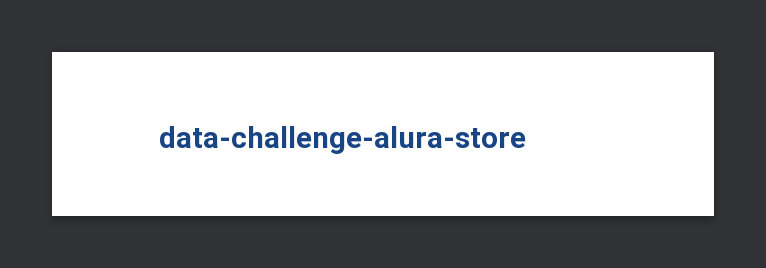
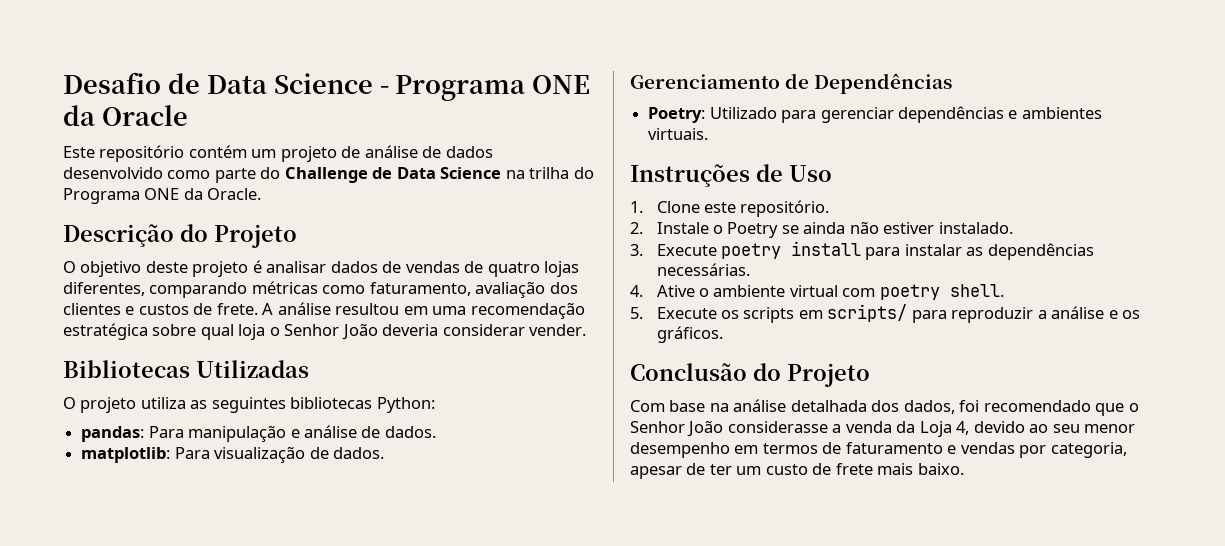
[159,126,526,154] data-challenge-alura-store -> [63,72,591,101] [63,105,188,126] [63,145,493,162] [63,167,594,183] [63,188,262,204] [63,224,297,248] [63,260,580,277] [63,281,578,298] [63,302,585,319] [63,323,587,340] [63,360,309,378] [63,397,435,413] [81,425,436,442] [81,446,384,463] [630,73,953,94] [648,106,1102,123] [648,128,709,140] [630,164,832,187] [630,200,830,217] [630,221,1013,238] [630,241,1094,260] [656,263,750,276] [630,284,1004,300] [630,304,1141,323] [656,326,723,343] [630,363,870,387] [630,399,1139,416] [630,420,1136,437] [630,442,1127,458] [630,463,964,479] Desafio de Data Science - Programa ONE da Oracle // Este repositório contém um projeto de análise de dados desenvolvido como parte do Challenge de Data Science na trilha do Programa ONE da Oracle. // Descrição do Projeto // O objetivo deste projeto é analisar dados de vendas de quatro lojas diferentes, comparando métricas como faturamento, avaliação dos clientes e custos de frete. A análise resultou em uma recomendação estratégica sobre qual loja o Senhor João deveria considerar vender. // Bibliotecas Utilizadas // O projeto utiliza as seguintes bibliotecas Python: // pandas: Para manipulação e análise de dados. // matplotlib: Para visualização de dados. // Gerenciamento de Dependências // Poetry: Utilizado para gerenciar dependências e ambientes virtuais. // Instruções de Uso // 1. Clone este repositório. // 2. Instale o Poetry se ainda não estiver instalado. // 3. Execute poetry install para instalar as dependências necessárias. // 4. Ative o ambiente virtual com poetry shell. // 5. Execute os scripts em scripts/ para reproduzir a análise e os gráficos. // Conclusão do Projeto // Com base na análise detalhada dos dados, foi recomendado que o Senhor João considerasse a venda da Loja 4, devido ao seu menor desempenho em termos de faturamento e vendas por categoria, apesar de ter um custo de frete mais baixo.

